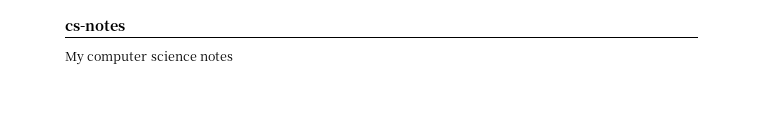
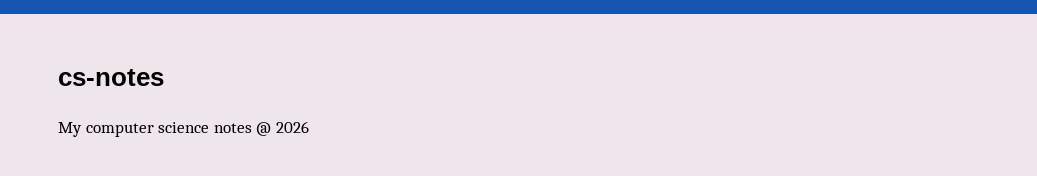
(234, 56) none -> [256,121,309,136] @ 2026

